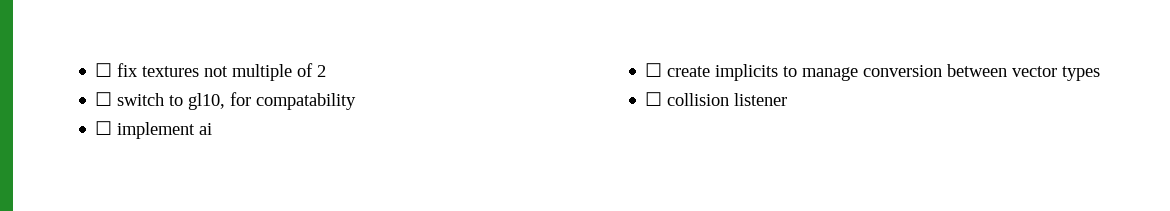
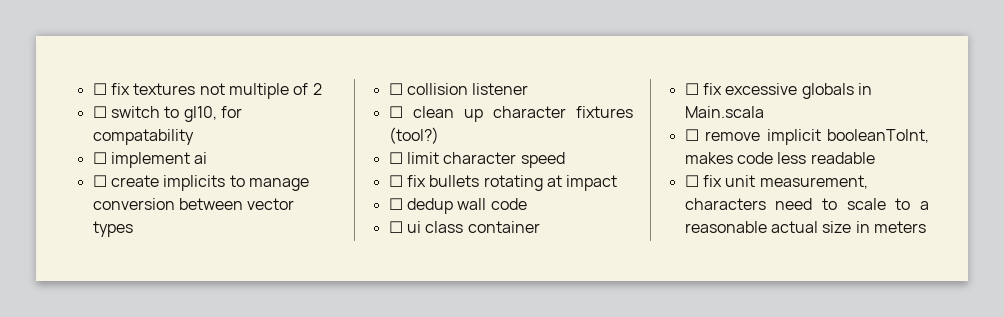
(788, 99) none -> [388,106,633,122] [388,127,439,144] [388,152,565,168] [388,175,618,191] [388,198,527,214] [388,221,540,233] [684,83,872,99] [684,106,764,118] [684,129,929,145] [684,152,875,164] [684,175,868,189] [684,198,929,210] [684,221,926,233] // ☐ clean up character fixtures (tool?) // ☐ limit character speed // ☐ fix bullets rotating at impact // ☐ dedup wall code // ☐ ui class container // ☐ fix excessive globals in Main.scala // ☐ remove implicit booleanToInt, makes code less readable // ☐ fix unit measurement, characters need to scale to a reasonable actual size in meters

